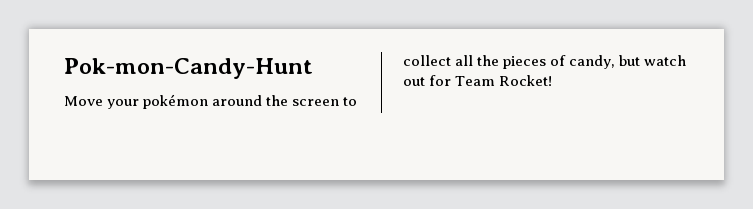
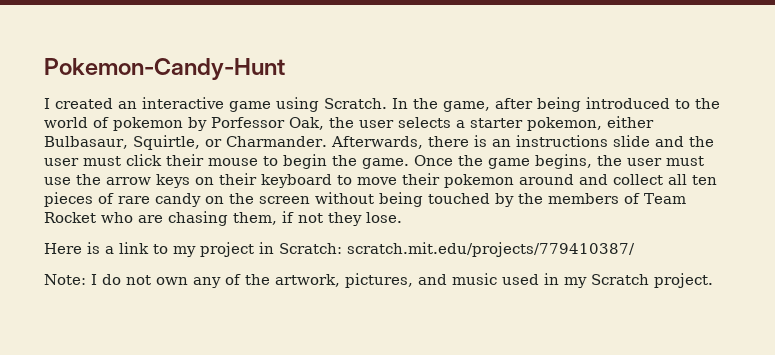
[64,58,313,79] [64,94,358,109] [403,55,687,69] [403,75,553,86] Pok-mon-Candy-Hunt // Move your pokémon around the screen to collect all the pieces of candy, but watch out for Team Rocket! -> [44,58,285,80] [44,97,720,112] [44,116,654,131] [44,135,714,150] [44,154,704,169] [44,173,717,188] [44,192,686,207] [44,211,402,226] [44,242,635,257] [44,273,713,288] Pokemon-Candy-Hunt // I created an interactive game using Scratch. In the game, after being introduced to the world of pokemon by Porfessor Oak, the user selects a starter pokemon, either Bulbasaur, Squirtle, or Charmander. Afterwards, there is an instructions slide and the user must click their mouse to begin the game. Once the game begins, the user must use the arrow keys on their keyboard to move their pokemon around and collect all ten pieces of rare candy on the screen without being touched by the members of Team Rocket who are chasing them, if not they lose. // Here is a link to my project in Scratch: scratch.mit.edu/projects/779410387/ // Note: I do not own any of the artwork, pictures, and music used in my Scratch project.

